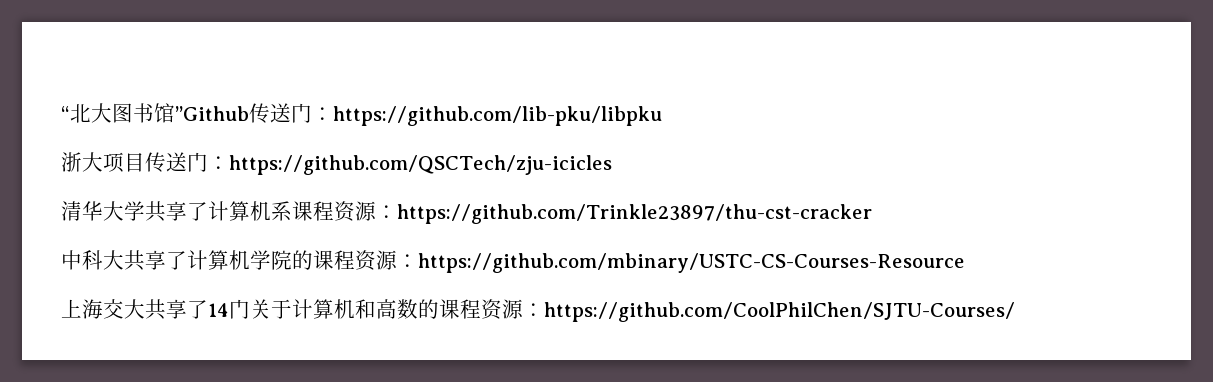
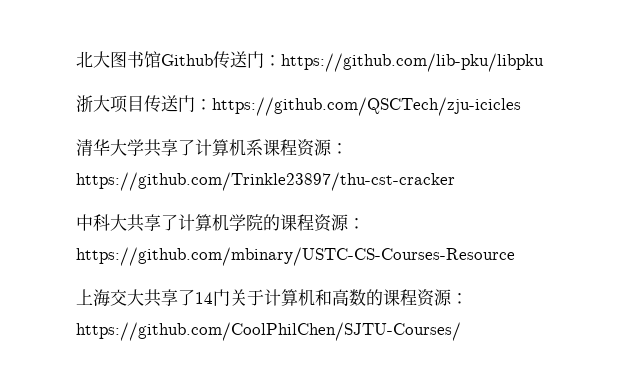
[61,106,70,121] “ -> (76, 59) none
[175,106,249,121] ”Github -> [161,54,213,66] Github

